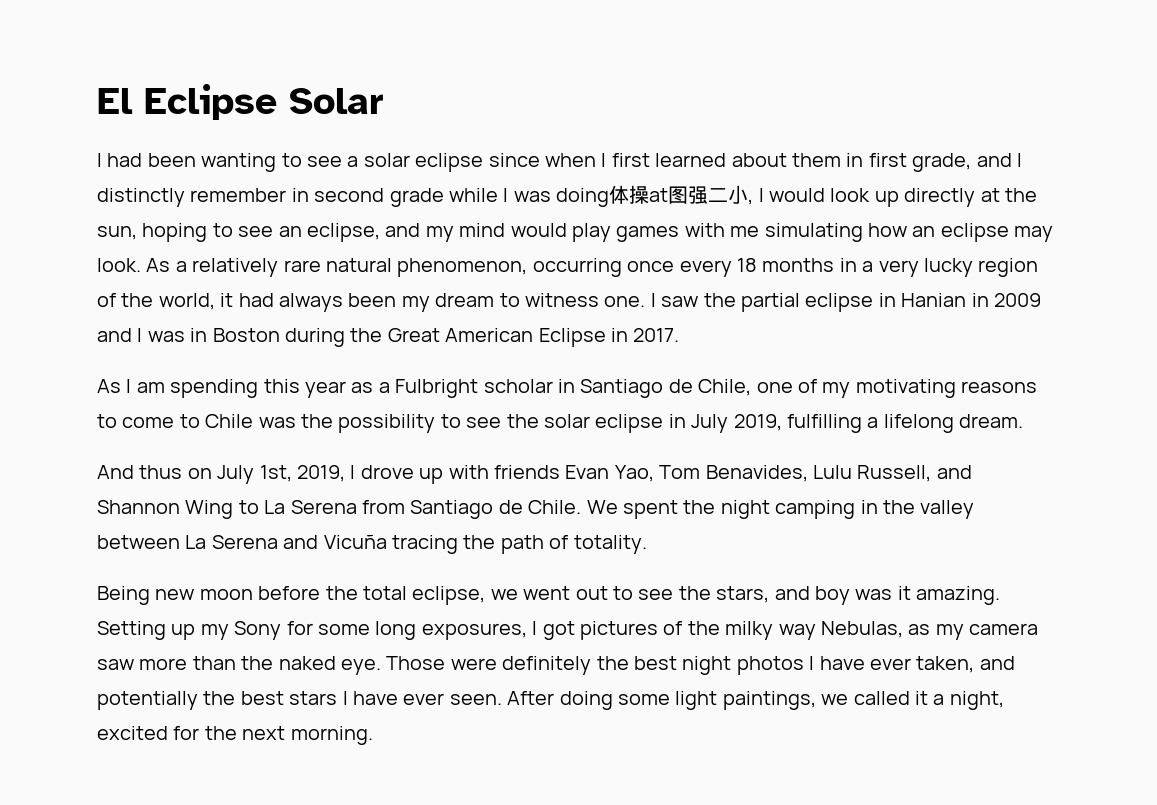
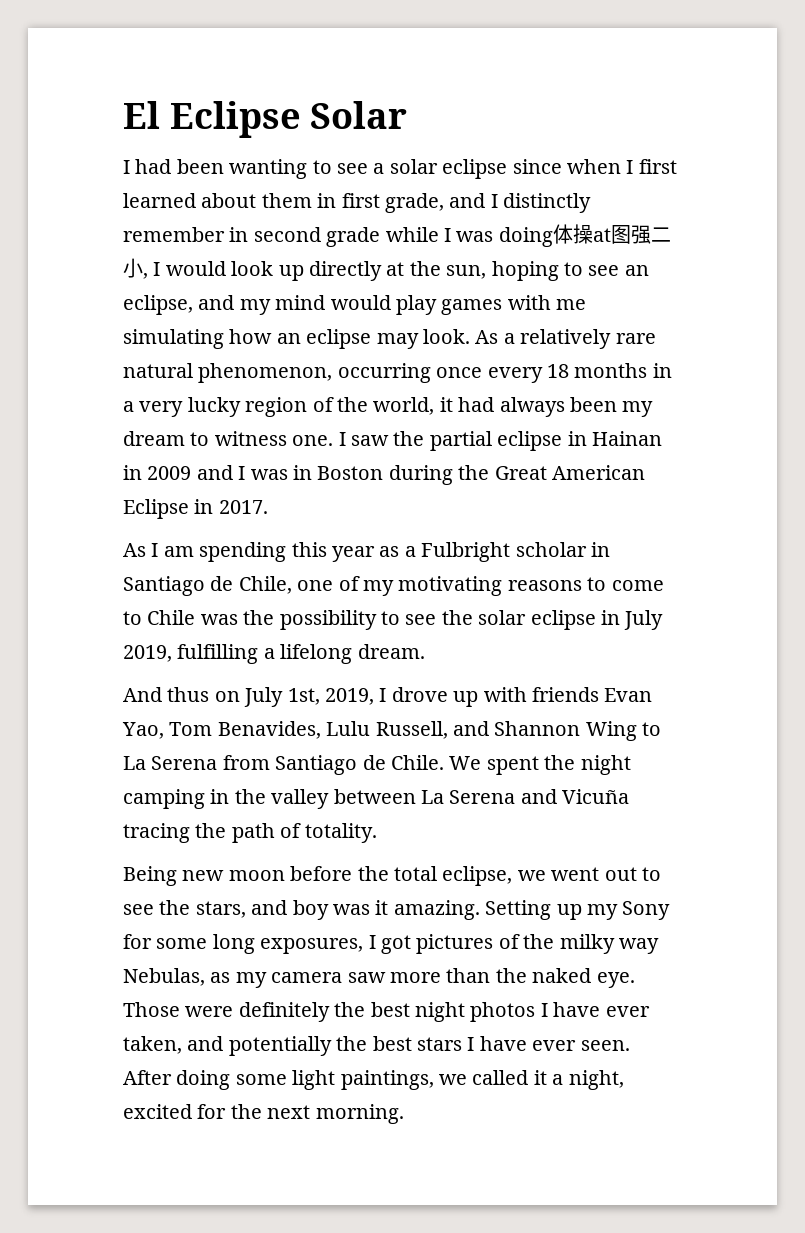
[901,293,967,307] Hanian -> [591,431,662,446] Hainan

